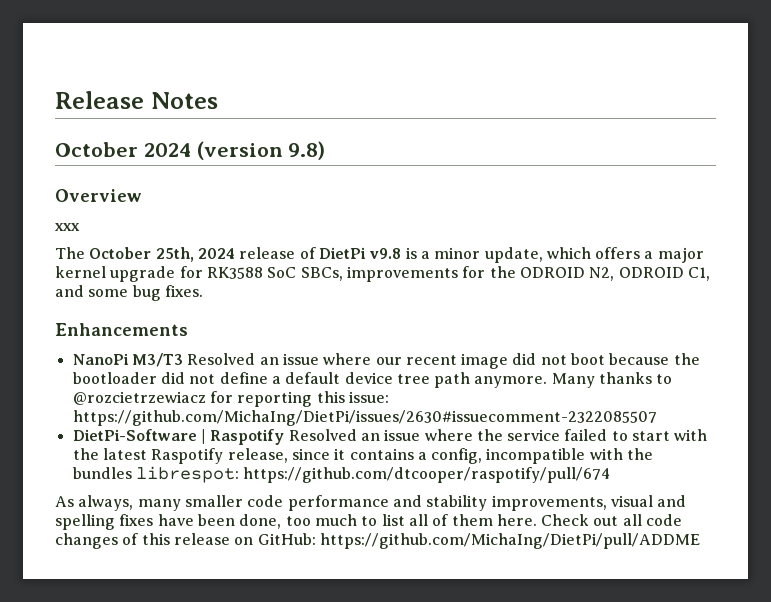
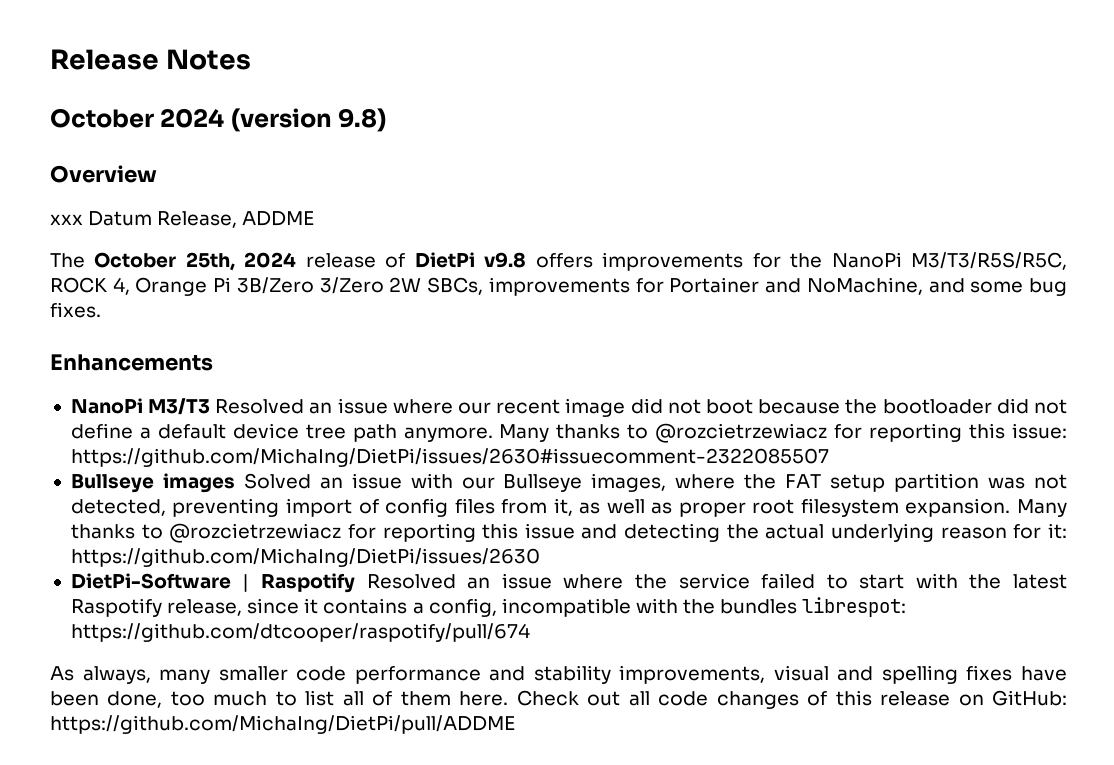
(80, 227) none -> [88,211,315,228] Datum Release, ADDME
[405,247,704,263] [55,266,710,282] is a minor update, which offers a major kernel upgrade for RK3588 SoC SBCs, improvements for the ODROID N2, ODROID C1, -> [535,252,1067,271] [50,277,923,296] offers improvements for the NanoPi M3/T3/R5S/R5C, ROCK 4, Orange Pi 3B/Zero 3/Zero 2W SBCs, improvements for Portainer and NoMachine,
(657, 418) none -> [70,473,1068,493] [70,498,1067,517] [70,523,1067,543] [70,548,540,567] // Bullseye images Solved an issue with our Bullseye images, where the FAT setup partition was not detected, preventing import of config files from it, as well as proper root filesystem expansion. Many thanks to @rozcietrzewiacz for reporting this issue and detecting the actual underlying reason for it: https://github.com/MichaIng/DietPi/issues/2630

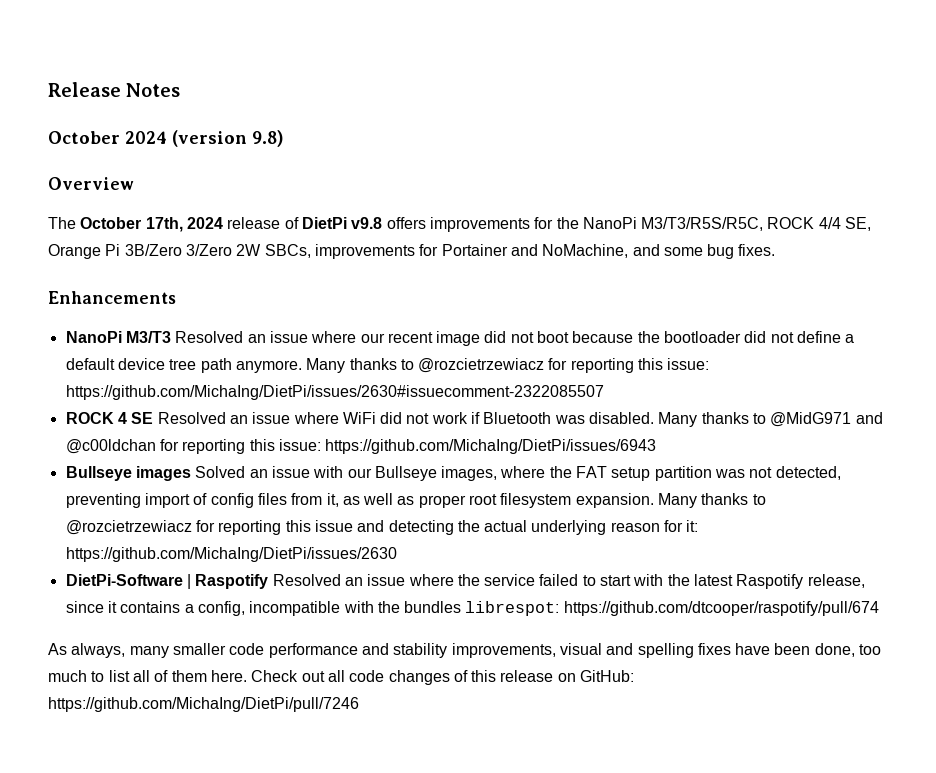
[50,211,315,228] // xxx Datum Release, ADDME -> (134, 183) none
[185,252,235,271] 25th, -> [145,217,183,232] 17th,
[112,277,130,295] 4, -> [818,217,872,231] 4/4 SE,
(829, 457) none -> [65,412,883,427] [65,439,657,454] // ROCK 4 SE Resolved an issue where WiFi did not work if Bluetooth was disabled. Many thanks to @MidG971 and @c00ldchan for reporting this issue: https://github.com/MichaIng/DietPi/issues/6943
[50,715,515,734] https://github.com/MichaIng/DietPi/pull/ADDME -> [48,697,359,712] https://github.com/MichaIng/DietPi/pull/7246

